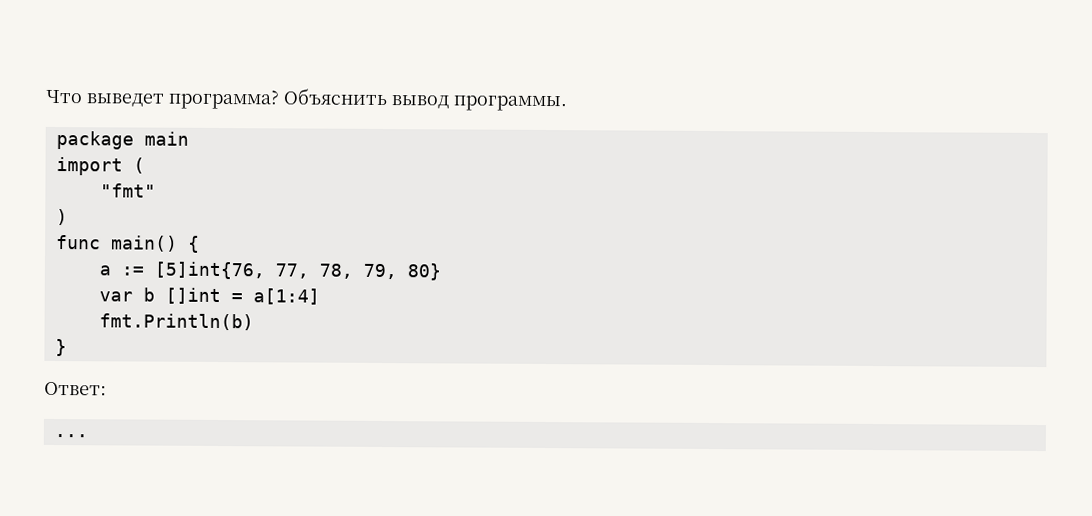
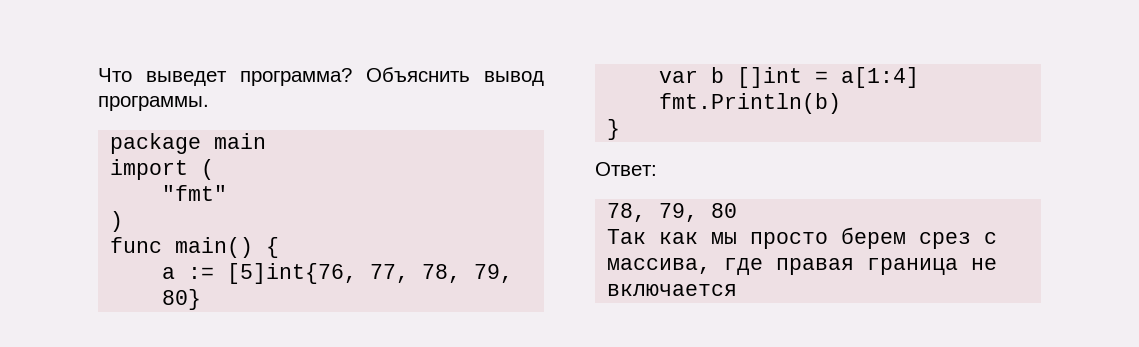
[53,433,88,438] ... -> [607,203,738,222] [607,227,998,249] [607,258,998,275] [607,284,738,296] 78, 79, 80 // Так как мы просто берем срез с массива, где правая граница не включается

